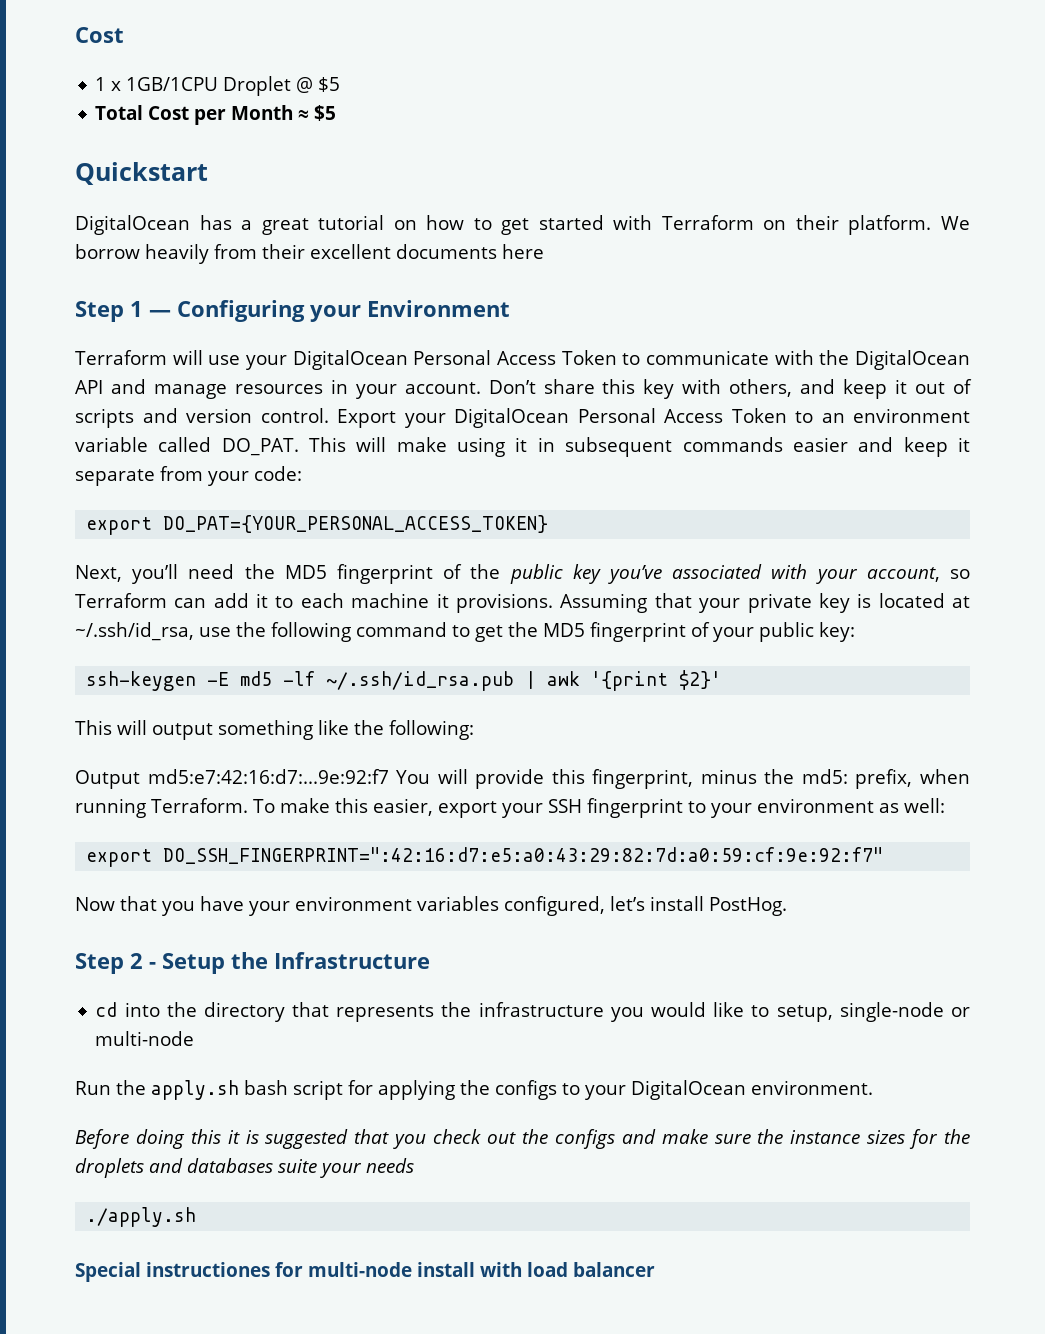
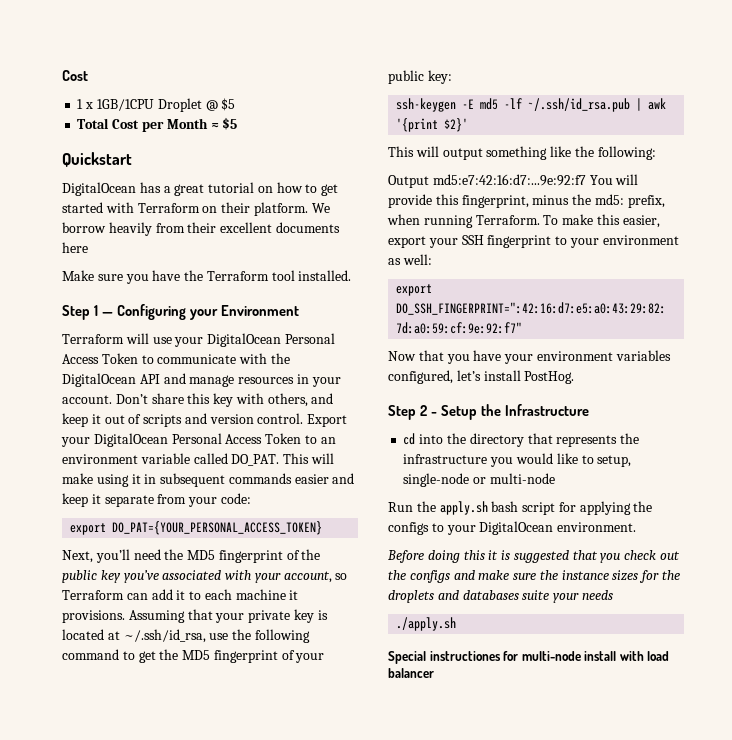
(544, 251) none -> [62,270,352,284] // Make sure you have the Terraform tool installed.

